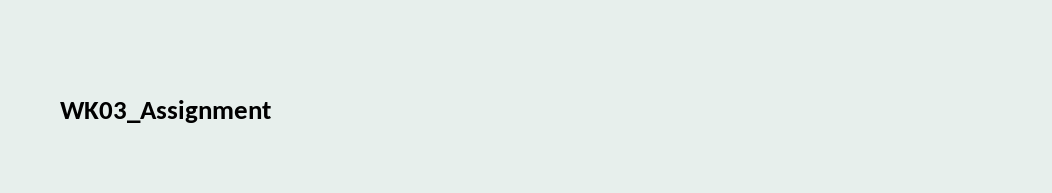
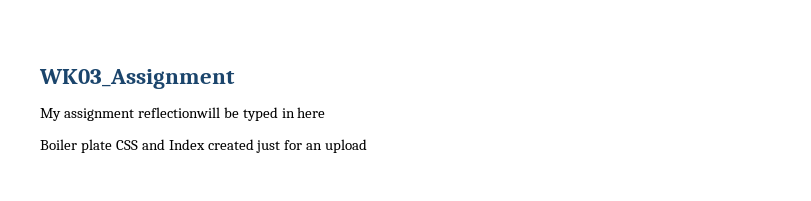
(271, 111) none -> [40,107,326,121] [40,139,368,153] // My assignment reflectionwill be typed in here // Boiler plate CSS and Index created just for an upload

